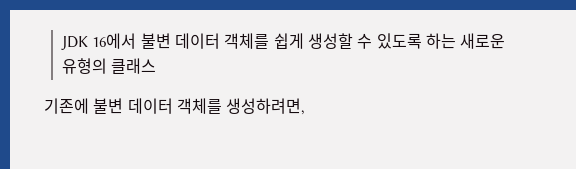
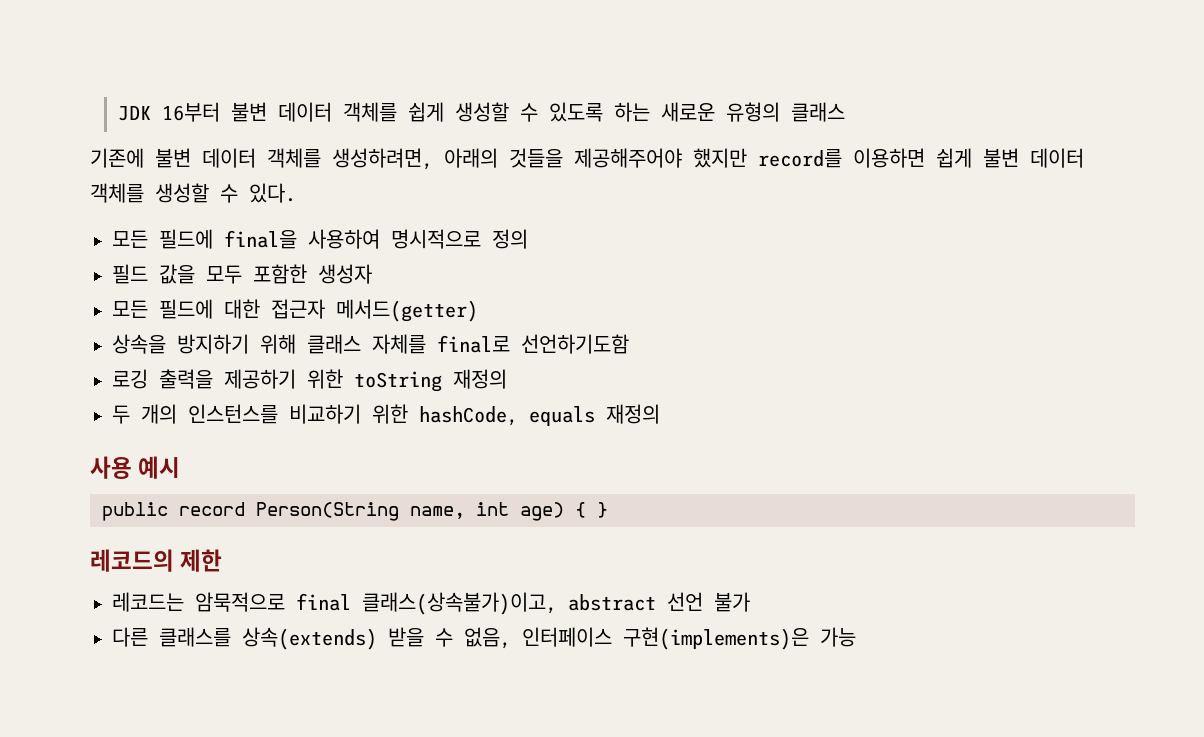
[92,33,137,49] 16에서 -> [162,102,221,122] 16부터
(306, 106) none -> [444,148,1084,168] [90,183,296,203] [112,229,528,249] [112,264,372,284] [112,299,478,322] [112,334,629,354] [112,369,507,392] [112,404,660,426] [90,456,181,479] [102,502,608,521] [90,549,223,572] [112,592,750,615] [112,627,856,650] 아래의 것들을 제공해주어야 했지만 record를 이용하면 쉽게 불변 데이터 객체를 생성할 수 있다. // 모든 필드에 final을 사용하여 명시적으로 정의 // 필드 값을 모두 포함한 생성자 // 모든 필드에 대한 접근자 메서드(getter) // 상속을 방지하기 위해 클래스 자체를 final로 선언하기도함 // 로깅 출력을 제공하기 위한 toString 재정의 // 두 개의 인스턴스를 비교하기 위한 hashCode, equals 재정의 // 사용 예시 // public record Person(String name, int age) { } // 레코드의 제한 // 레코드는 암묵적으로 final 클래스(상속불가)이고, abstract 선언 불가 // 다른 클래스를 상속(extends) 받을 수 없음, 인터페이스 구현(implements)은 가능

